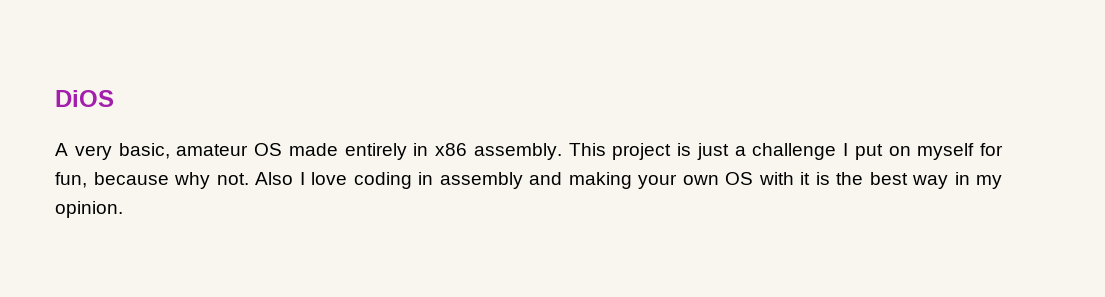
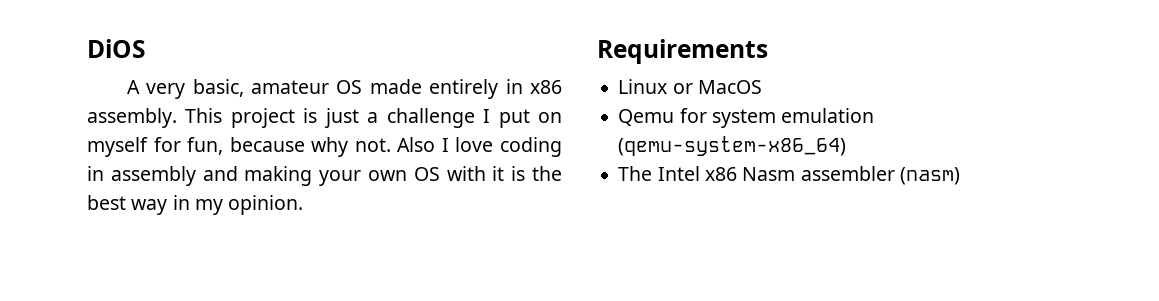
(123, 209) none -> [597,39,768,64] [618,79,762,94] [618,108,875,128] [618,136,847,156] [618,166,960,185] // Requirements // Linux or MacOS // Qemu for system emulation (qemu-system-x86_64) // The Intel x86 Nasm assembler (nasm)

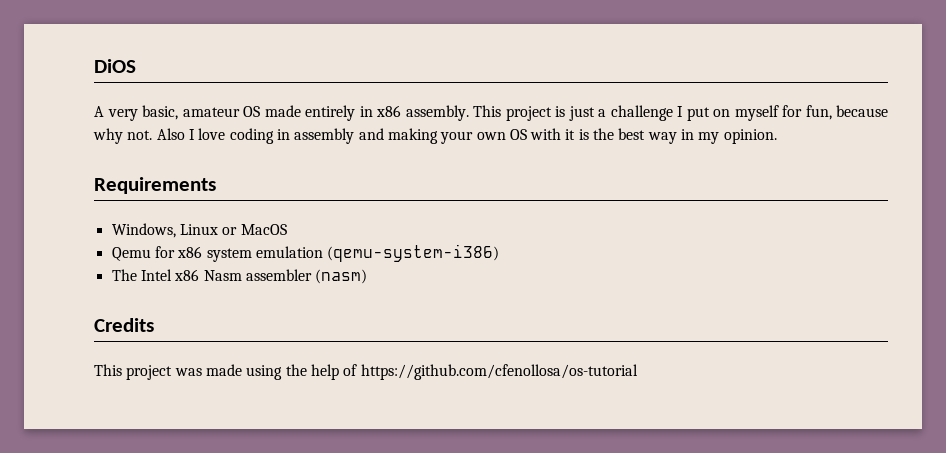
(768, 51) none -> [111,223,176,238] Windows,
(707, 115) none -> [177,246,203,258] x86
[618,136,847,156] (qemu-system-x86_64) -> [327,244,500,262] (qemu-system-i386)
(960, 176) none -> [94,318,154,332] [94,364,638,380] // Credits // This project was made using the help of https://github.com/cfenollosa/os-tutorial

